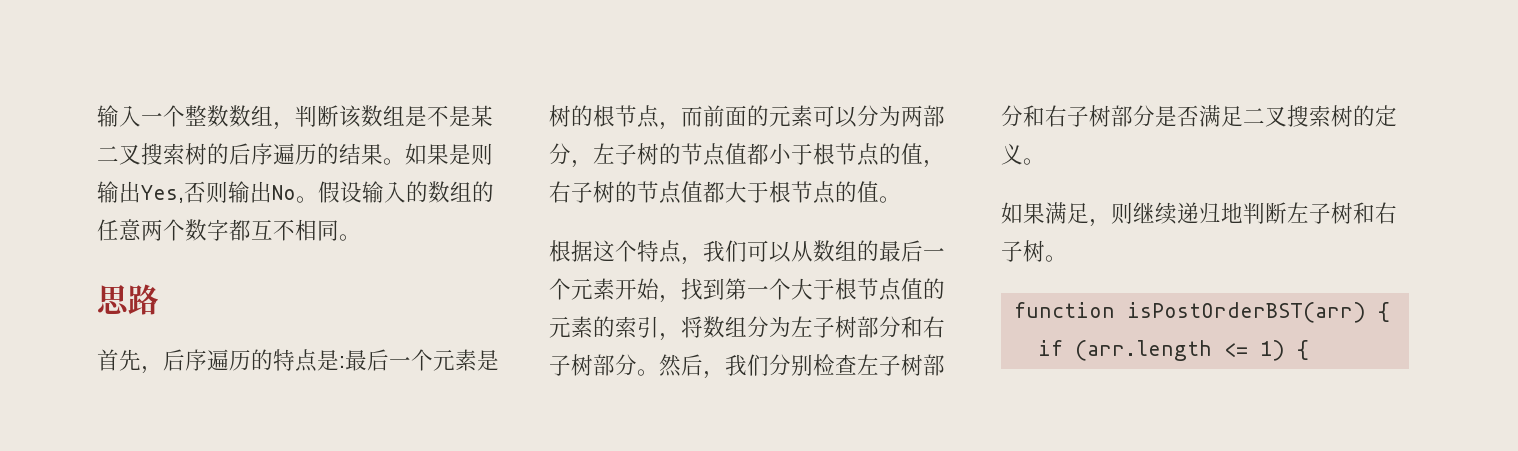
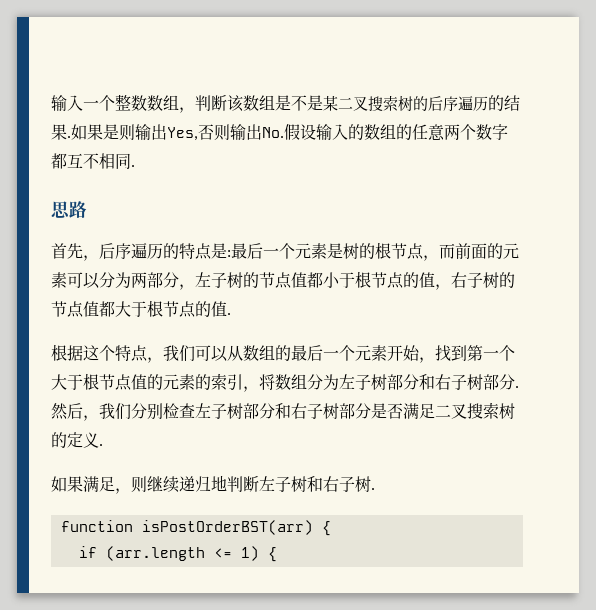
[383,158,405,165] 。 -> [67,136,71,138] .
[272,185,318,203] No。 -> [262,127,284,138] No.
[339,234,361,241] 。 -> [131,165,135,167] .
[879,196,901,203] 。 -> [227,313,231,315] .
[637,369,659,376] 。 -> [515,386,519,388] .
[1023,158,1045,165] 。 -> [99,444,103,446] .
[1045,255,1067,262] 。 -> [371,488,375,490] .

